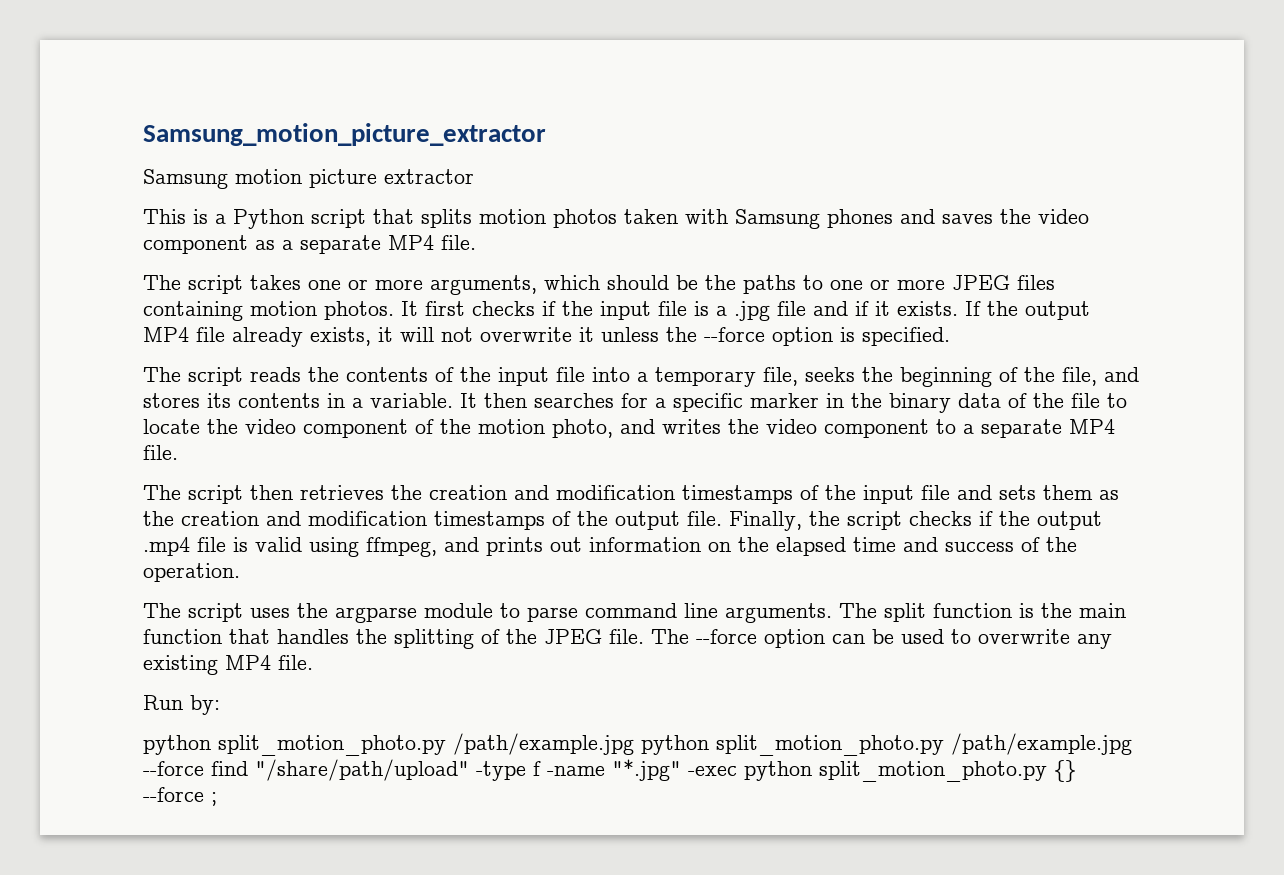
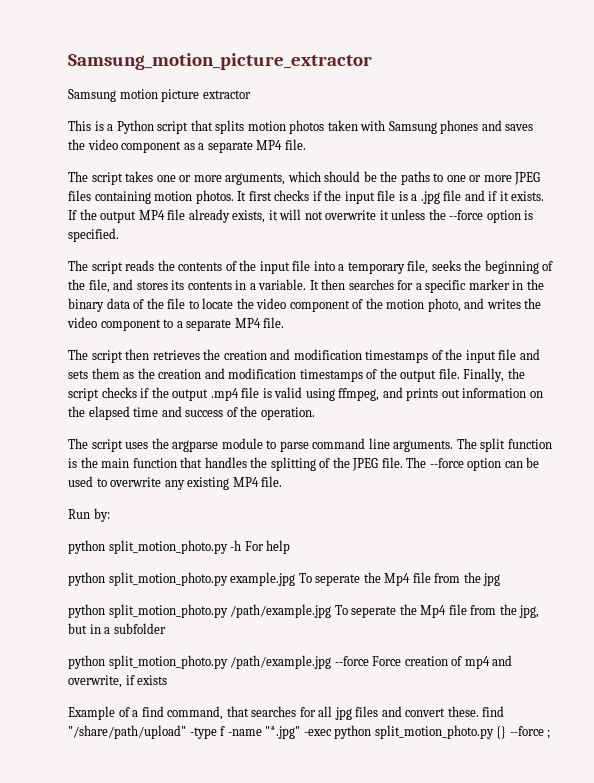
[453,733,1132,756] [143,761,204,776] /path/example.jpg python split_motion_photo.py /path/example.jpg --force -> [230,540,291,554] [68,572,501,586] [68,604,540,618] [68,623,166,634] [68,655,513,669] [68,675,168,688] [68,706,479,720] -h For help // python split_motion_photo.py example.jpg To seperate the Mp4 file from the jpg // python split_motion_photo.py /path/example.jpg To seperate the Mp4 file from the jpg, but in a subfolder // python split_motion_photo.py /path/example.jpg --force Force creation of mp4 and overwrite, if exists // Example of a find command, that searches for all jpg files and convert these.

